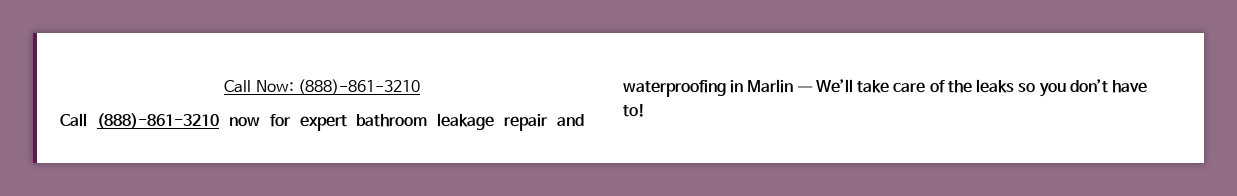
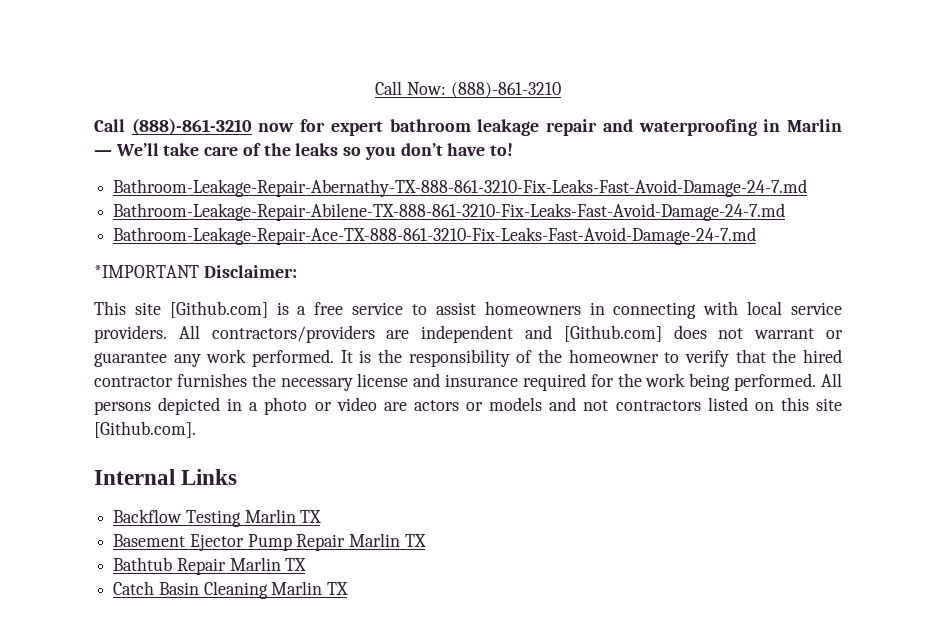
(645, 110) none -> [113,179,808,197] [113,203,786,221] [113,227,757,245] [94,265,297,278] [94,301,842,319] [94,325,843,343] [94,349,842,367] [94,373,842,391] [94,397,843,415] [94,421,196,438] [94,469,238,485] [113,509,322,527] [113,533,426,551] [113,557,307,575] [113,581,349,599] // Bathroom-Leakage-Repair-Abernathy-TX-888-861-3210-Fix-Leaks-Fast-Avoid-Damage-24-7.md // Bathroom-Leakage-Repair-Abilene-TX-888-861-3210-Fix-Leaks-Fast-Avoid-Damage-24-7.md // Bathroom-Leakage-Repair-Ace-TX-888-861-3210-Fix-Leaks-Fast-Avoid-Damage-24-7.md // *IMPORTANT Disclaimer: // This site [Github.com] is a free service to assist homeowners in connecting with local service providers. All contractors/providers are independent and [Github.com] does not warrant or guarantee any work performed. It is the responsibility of the homeowner to verify that the hired contractor furnishes the necessary license and insurance required for the work being performed. All persons depicted in a photo or video are actors or models and not contractors listed on this site [Github.com]. // Internal Links // Backflow Testing Marlin TX // Basement Ejector Pump Repair Marlin TX // Bathtub Repair Marlin TX // Catch Basin Cleaning Marlin TX

